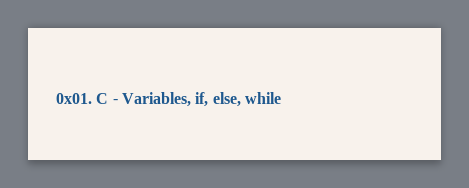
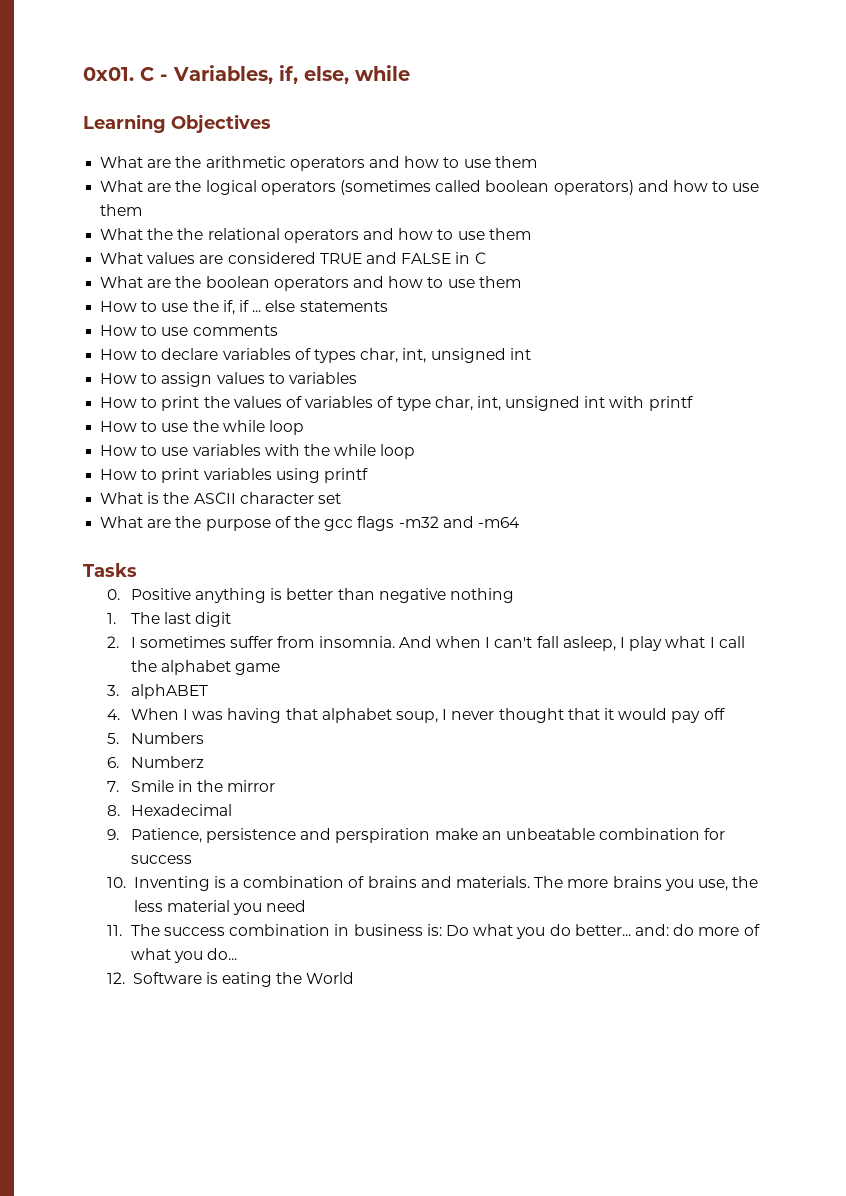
(281, 98) none -> [83,114,271,133] [100,156,537,171] [100,180,760,195] [100,204,143,216] [100,228,531,243] [100,252,486,264] [100,276,521,291] [100,300,388,315] [100,325,278,336] [100,348,531,363] [100,372,357,387] [100,396,693,411] [100,420,304,435] [100,444,416,459] [100,468,368,483] [100,492,341,504] [100,516,520,531] [83,563,137,577] [106,588,515,603] [106,612,232,627] [106,636,745,651] [130,660,281,675] [106,684,208,699] [106,708,725,723] [106,732,204,744] [106,756,204,768] [106,780,276,792] [106,804,232,816] [106,828,726,843] [130,855,192,864] [106,876,759,891] [133,900,307,915] [106,924,760,939] [130,948,238,963] [106,972,355,987] // Learning Objectives // What are the arithmetic operators and how to use them // What are the logical operators (sometimes called boolean operators) and how to use them // What the the relational operators and how to use them // What values are considered TRUE and FALSE in C // What are the boolean operators and how to use them // How to use the if, if ... else statements // How to use comments // How to declare variables of types char, int, unsigned int // How to assign values to variables // How to print the values of variables of type char, int, unsigned int with printf // How to use the while loop // How to use variables with the while loop // How to print variables using printf // What is the ASCII character set // What are the purpose of the gcc flags -m32 and -m64 // Tasks // 0. Positive anything is better than negative nothing // 1. The last digit // 2. I sometimes suffer from insomnia. And when I can't fall asleep, I play what I call the alphabet game // 3. alphABET // 4. When I was having that alphabet soup, I never thought that it would pay off // 5. Numbers // 6. Numberz // 7. Smile in the mirror // 8. Hexadecimal // 9. Patience, persistence and perspiration make an unbeatable combination for success // 10. Inventing is a combination of brains and materials. The more brains you use, the less material you need // 11. The success combination in business is: Do what you do better... and: do more of what you do... // 12. Software is eating the World

